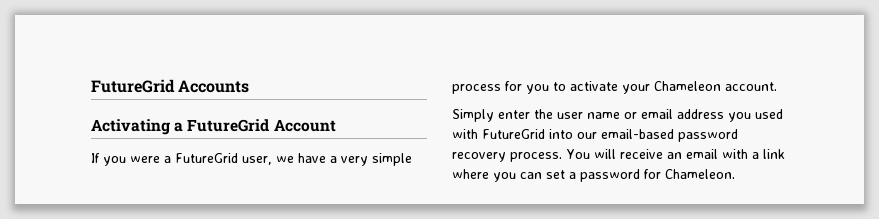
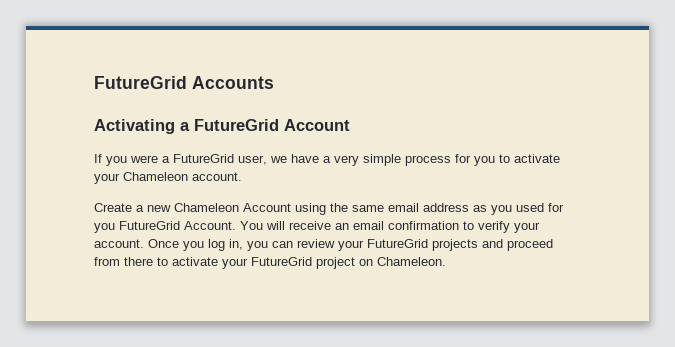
[452,109,637,122] Simply enter the user name or -> [94,203,384,215] Create a new Chameleon Account using the same
(724, 114) none -> [473,205,487,212] as
[452,129,738,142] [452,152,562,162] with FutureGrid into our email-based password recovery process. -> [548,203,564,212] [94,221,236,233] for you FutureGrid Account.
[722,149,785,159] [452,169,661,182] with a link where you can set a password for -> [388,221,540,233] [94,239,553,251] [94,257,373,269] confirmation to verify your account. Once you log in, you can review your FutureGrid projects and proceed from there to activate your FutureGrid project on

